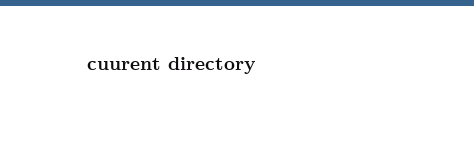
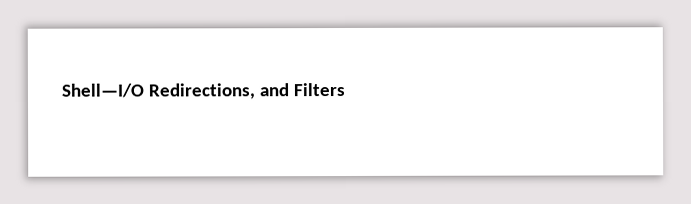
[87,57,256,74] cuurent directory -> [61,83,345,100] Shell—I/O Redirections, and Filters

